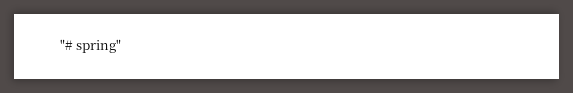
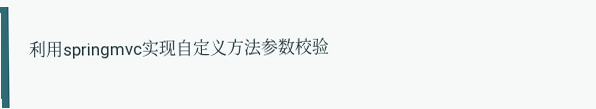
[60,39,121,53] "# spring" -> [28,37,330,59] 利用springmvc实现自定义方法参数校验

